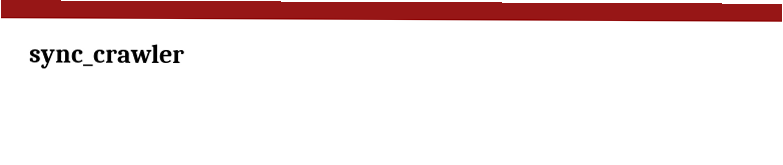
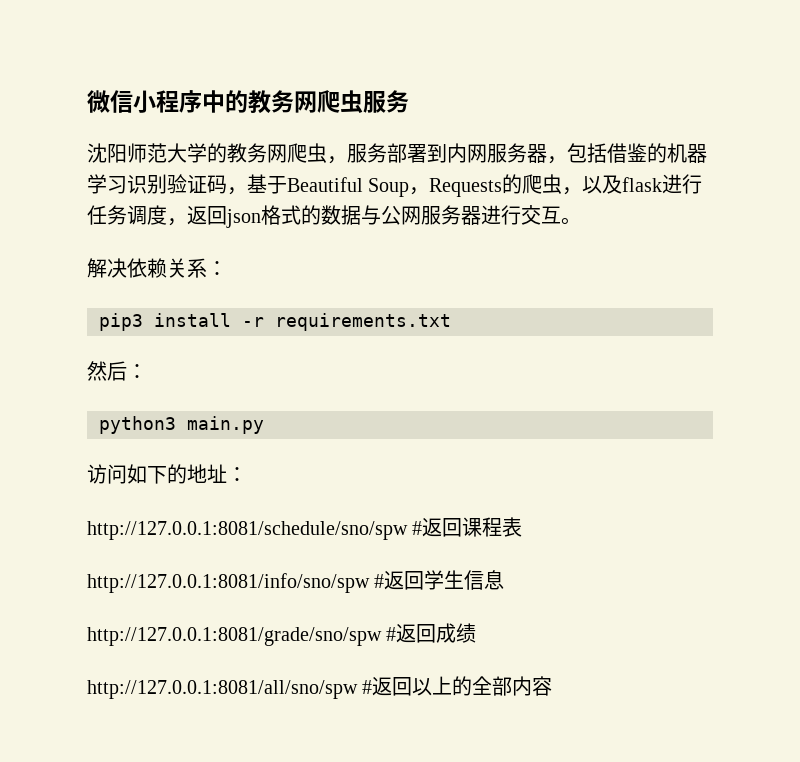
[29,43,185,70] sync_crawler -> [87,90,409,114] [87,143,707,164] [87,174,703,197] [87,205,581,228] [87,258,227,278] [99,313,451,331] [87,361,147,381] [99,416,264,434] [87,464,247,484] [87,517,523,540] [87,570,505,593] [87,623,477,646] [87,676,553,699] 微信小程序中的教务网爬虫服务 // 沈阳师范大学的教务网爬虫，服务部署到内网服务器，包括借鉴的机器学习识别验证码，基于Beautiful Soup，Requests的爬虫，以及flask进行任务调度，返回json格式的数据与公网服务器进行交互。 // 解决依赖关系： // pip3 install -r requirements.txt // 然后： // python3 main.py // 访问如下的地址： // http://127.0.0.1:8081/schedule/sno/spw #返回课程表 // http://127.0.0.1:8081/info/sno/spw #返回学生信息 // http://127.0.0.1:8081/grade/sno/spw #返回成绩 // http://127.0.0.1:8081/all/sno/spw #返回以上的全部内容

